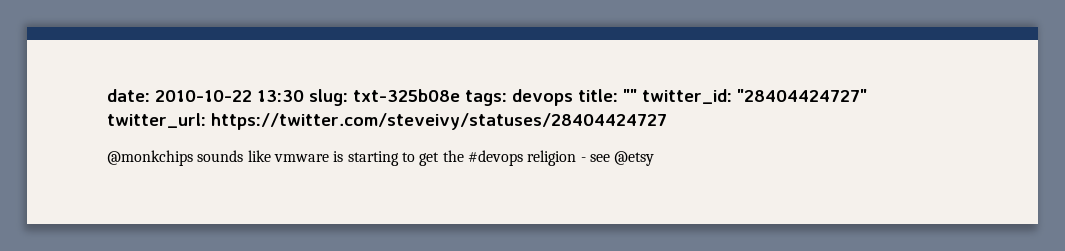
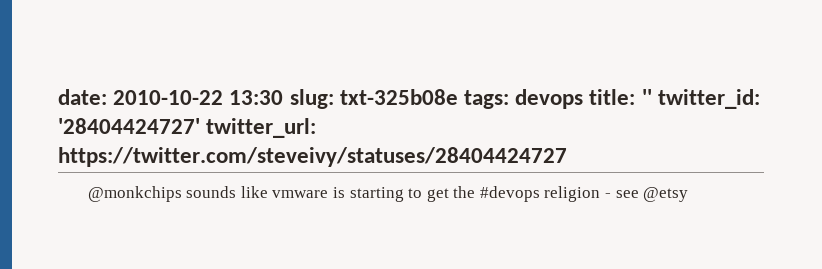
[623,89,867,104] "" twitter_id: "28404424727" -> [641,89,760,109] [58,118,200,134] '' twitter_id: '28404424727'

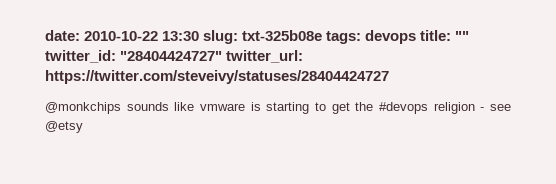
[641,89,760,109] [58,118,200,134] '' twitter_id: '28404424727' -> [455,31,470,41] [45,50,223,63] "" twitter_id: "28404424727"

